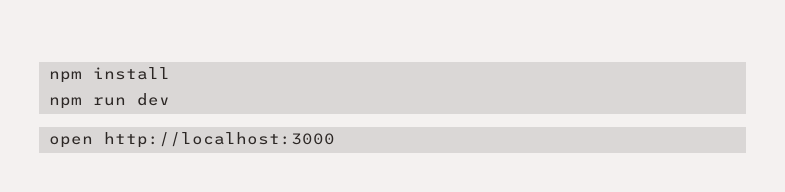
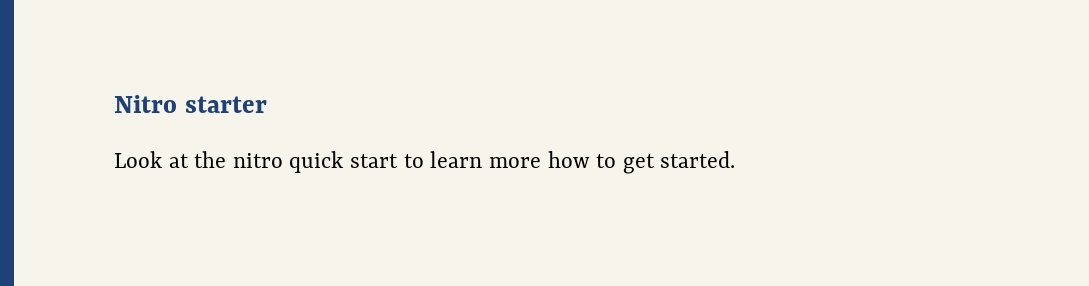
[48,67,170,83] [48,93,170,109] [48,132,335,148] npm install // npm run dev // open http://localhost:3000 -> [114,95,267,113] [114,151,736,174] Nitro starter // Look at the nitro quick start to learn more how to get started.

